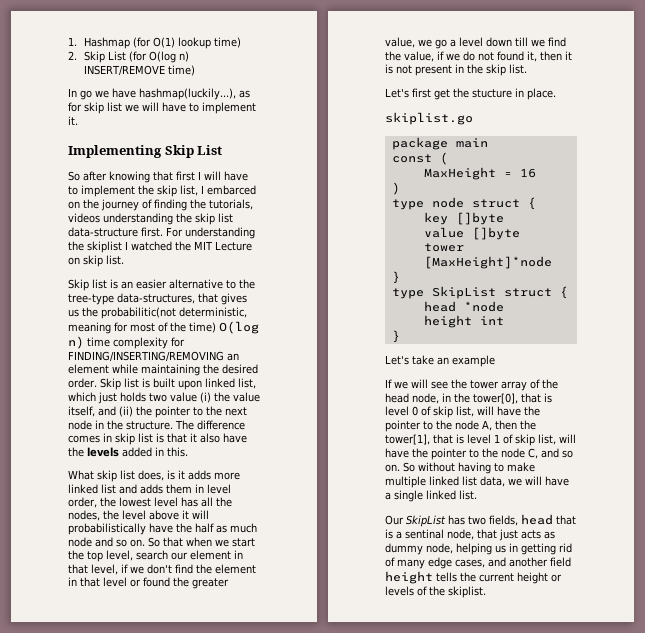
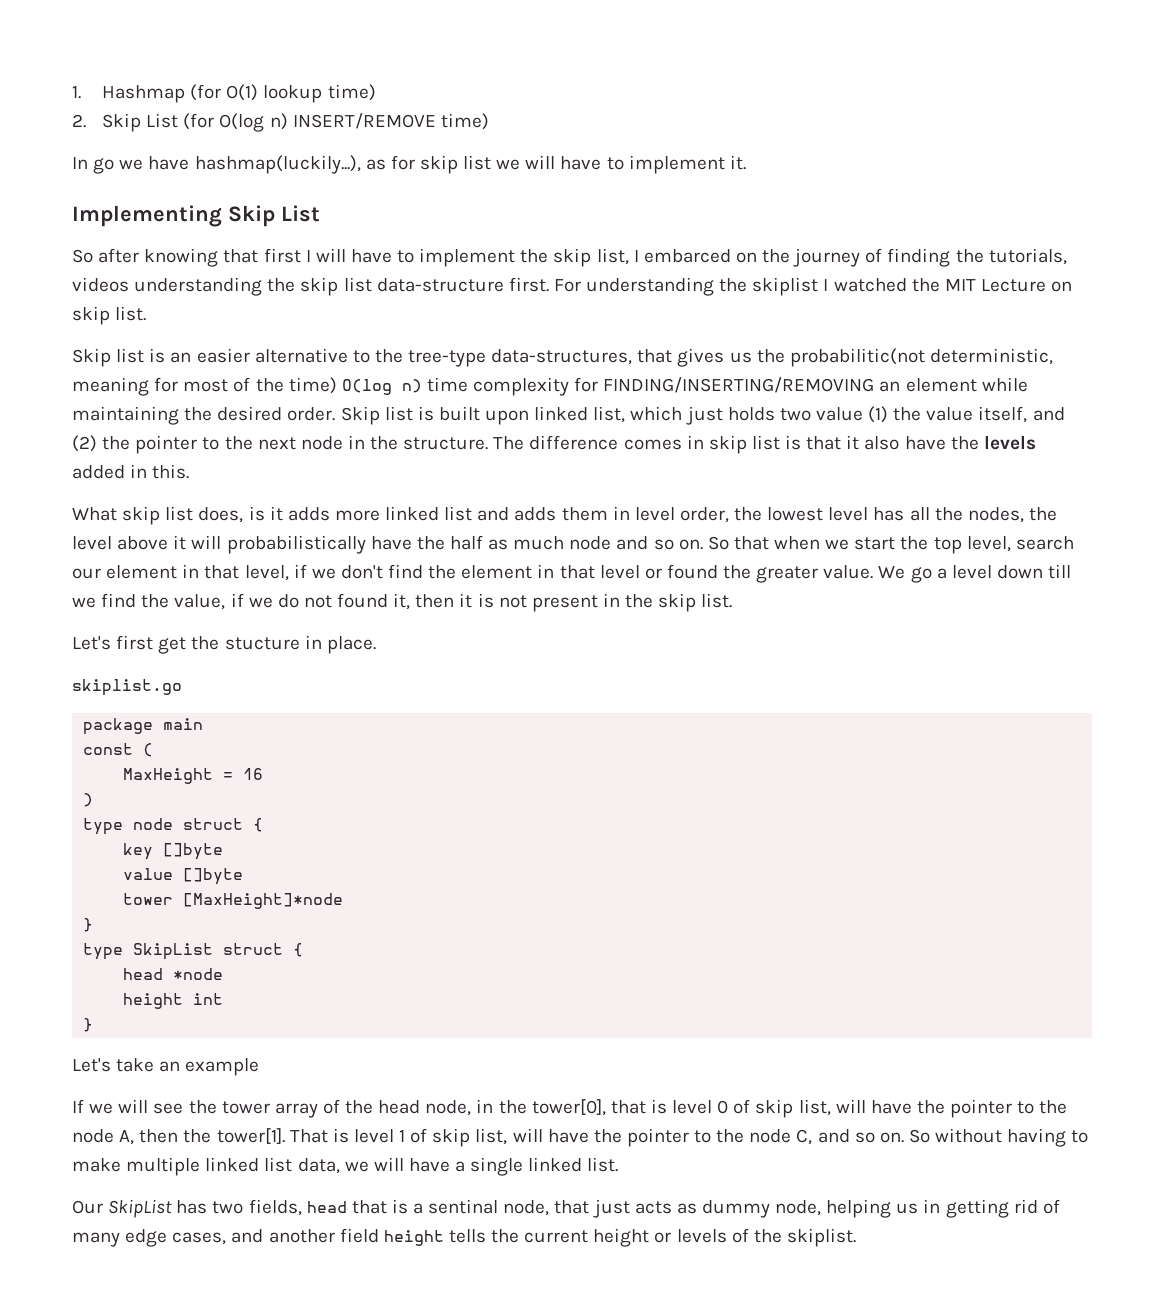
[200,392,211,403] (i) -> [868,406,889,423] (1)
[119,406,133,417] (ii) -> [72,435,97,452] (2)
[385,37,432,48] value, we -> [823,565,906,579] value. We
[385,434,453,445] tower[1], that -> [216,1128,328,1144] tower[1]. That

